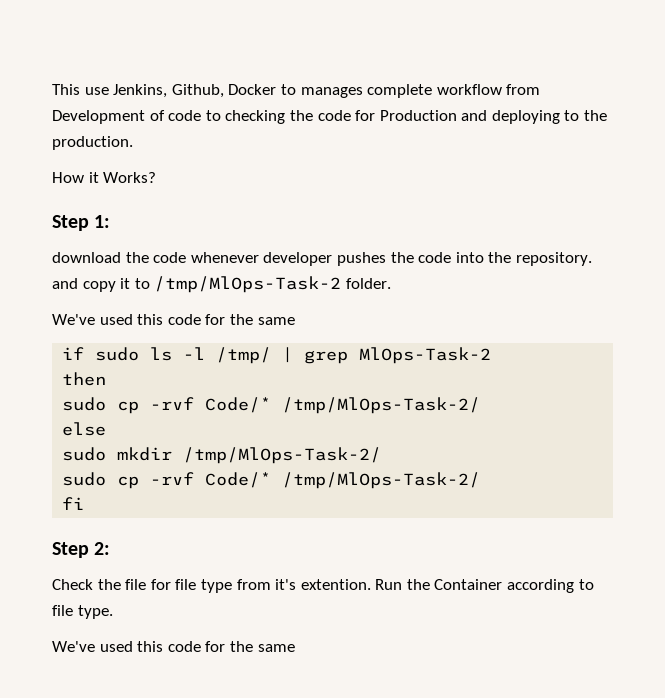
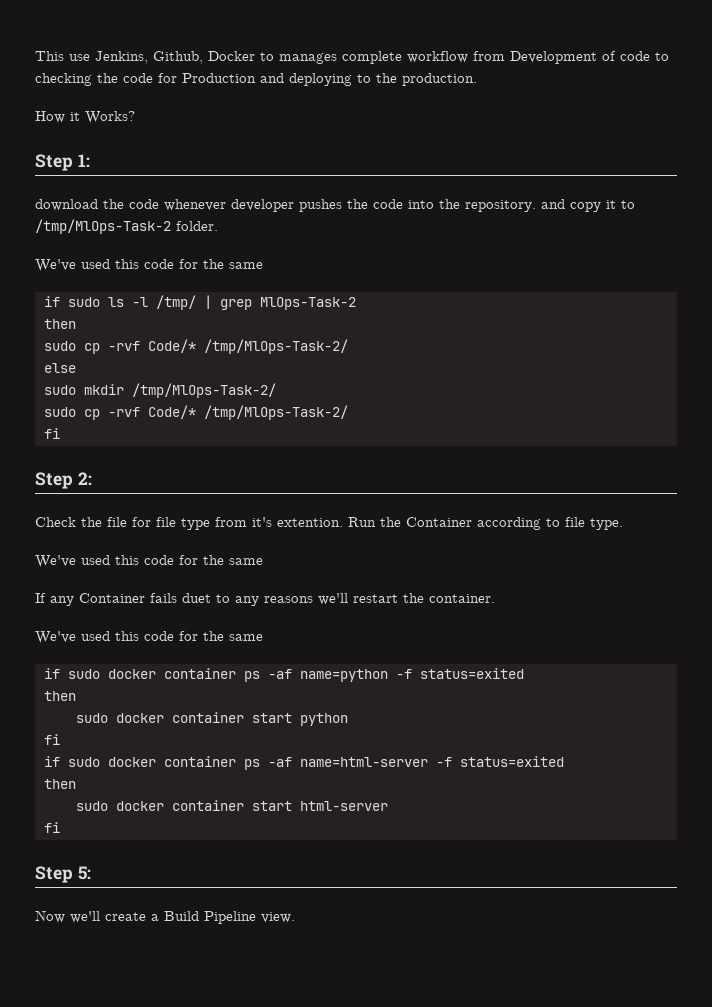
(295, 648) none -> [35,593,495,606] [35,631,263,644] [43,668,524,682] [43,691,76,701] [75,712,348,726] [43,734,60,745] [43,756,564,770] [43,779,76,789] [75,800,388,811] [43,822,60,833] [35,866,91,883] [35,910,295,924] // If any Container fails duet to any reasons we'll restart the container. // We've used this code for the same // if sudo docker container ps -af name=python -f status=exited // then // sudo docker container start python // fi // if sudo docker container ps -af name=html-server -f status=exited // then // sudo docker container start html-server // fi // Step 5: // Now we'll create a Build Pipeline view.

